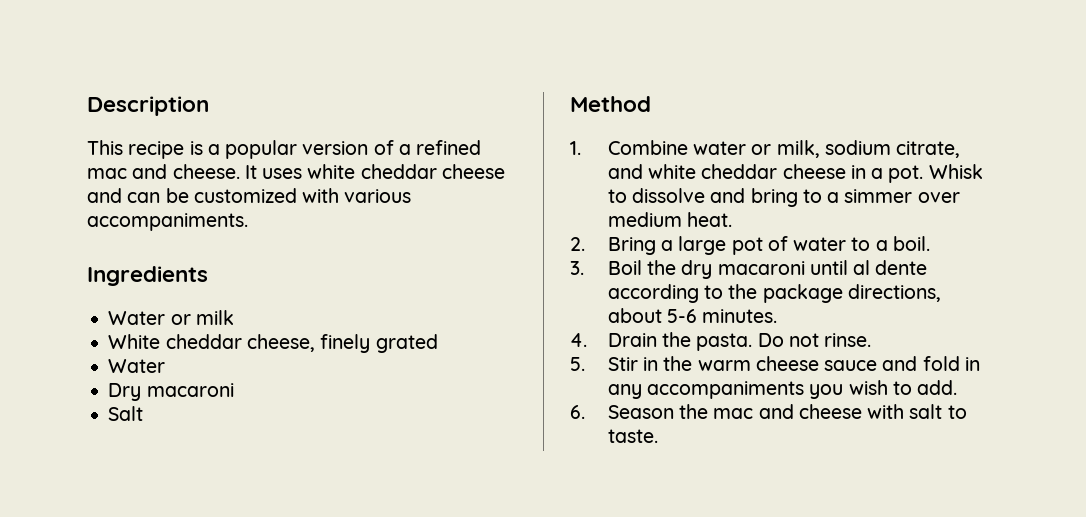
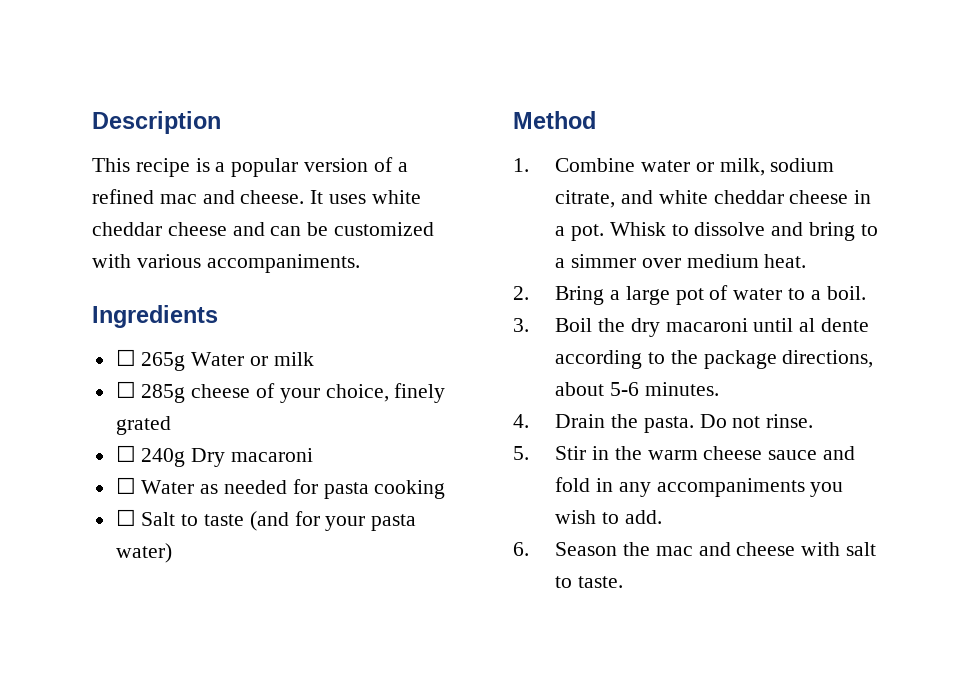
(208, 276) none -> [115,349,186,371] ☐ 265g
[108,334,315,352] White cheddar cheese, -> [115,381,389,403] ☐ 285g cheese of your choice,
[108,359,166,373] Water // -> [115,445,186,467] ☐ 240g
[108,406,144,421] Salt -> [115,477,446,499] [115,509,417,531] [115,543,172,563] ☐ Water as needed for pasta cooking // ☐ Salt to taste (and for your pasta water)

